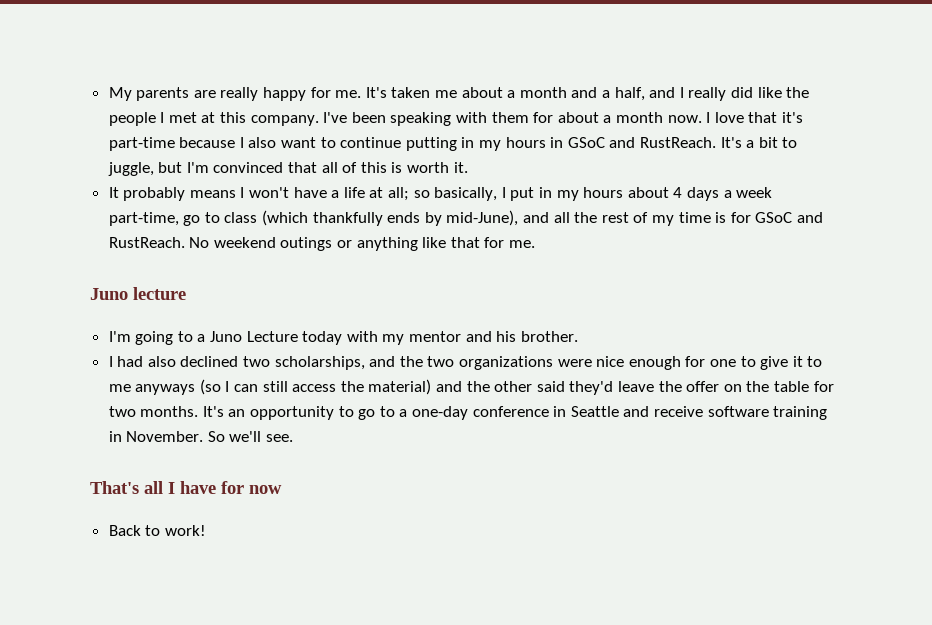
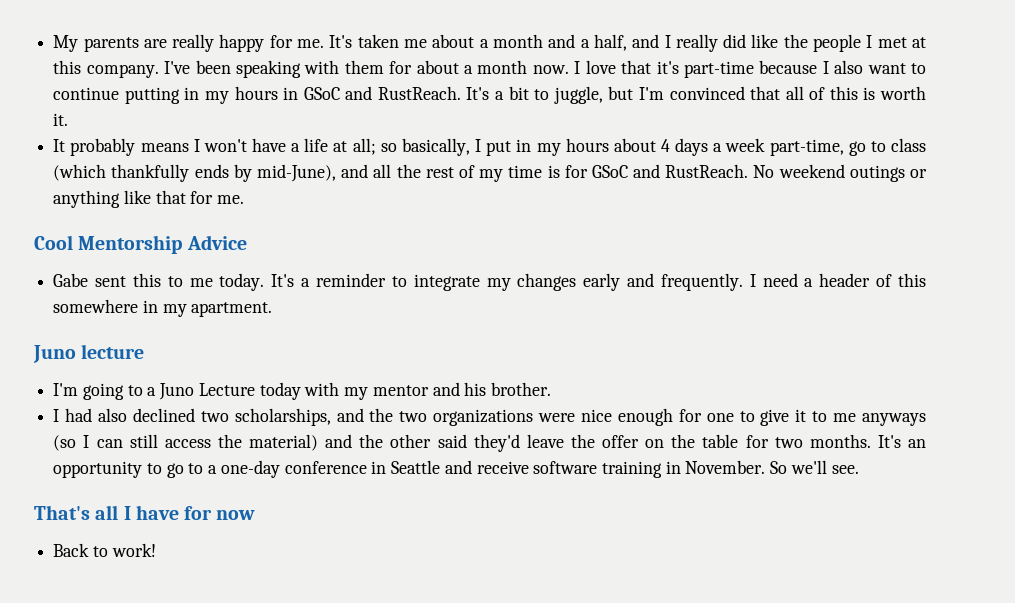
(536, 244) none -> [34,235,247,254] [53,273,926,291] [53,299,273,317] // Cool Mentorship Advice // Gabe sent this to me today. It's a reminder to integrate my changes early and frequently. I need a header of this somewhere in my apartment.

